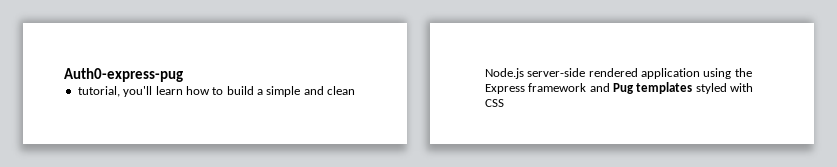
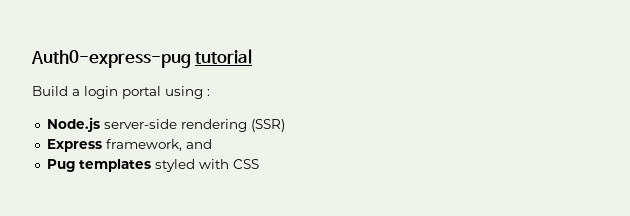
[77,86,356,97] [484,68,752,79] [484,83,610,94] // tutorial, you'll learn how to build a simple and clean Node.js server-side rendered application using the Express framework and -> [195,49,253,64] [32,86,210,99] [46,117,285,132] [46,139,212,152] tutorial // Build a login portal using : // Node.js server-side rendering (SSR) // Express framework, and //

